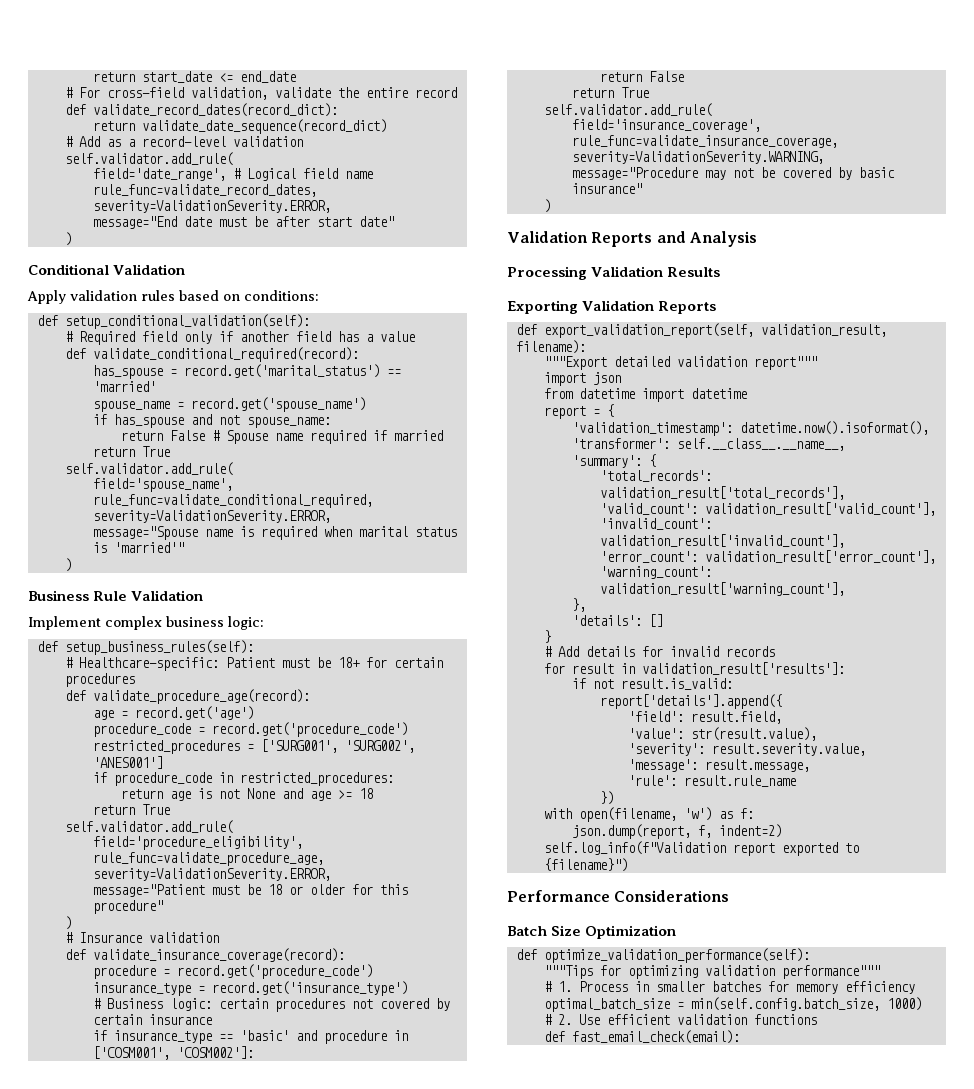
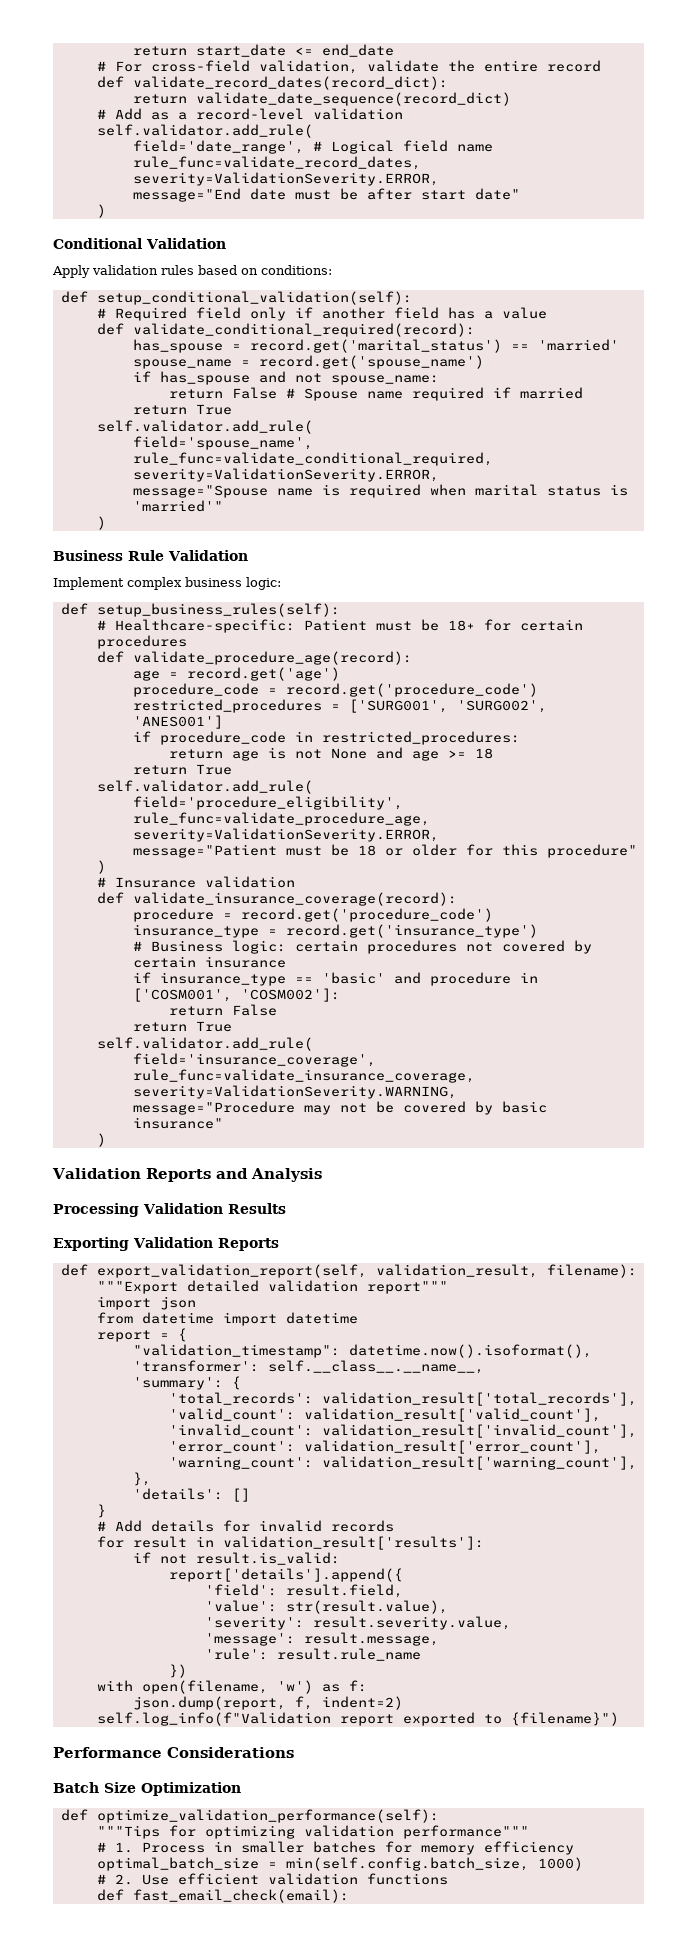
[571,422,733,436] 'validation_timestamp': -> [132,1344,340,1358] "validation_timestamp":

